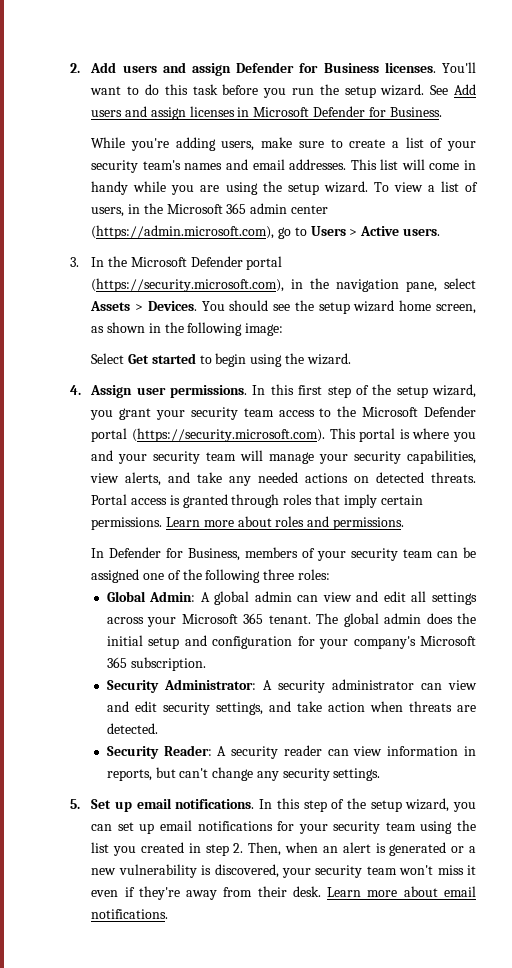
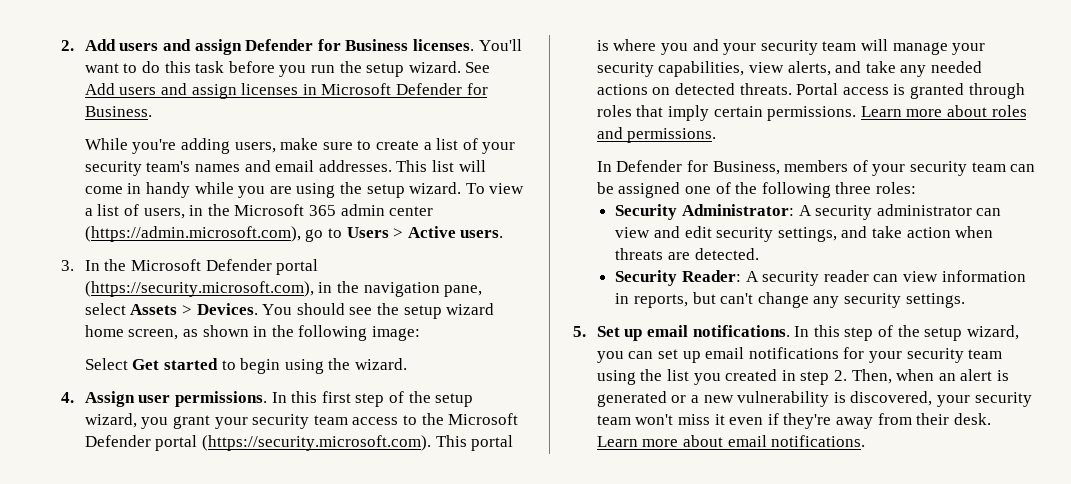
[106,591,477,605] [106,613,476,627] [106,635,476,649] [106,657,206,671] // Global Admin: A global admin can view and edit all settings across your Microsoft 365 tenant. The global admin does the initial setup and configuration for your company's Microsoft 365 subscription. -> (916, 188) none

